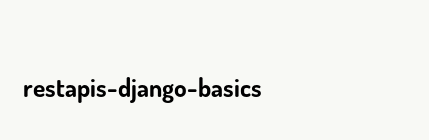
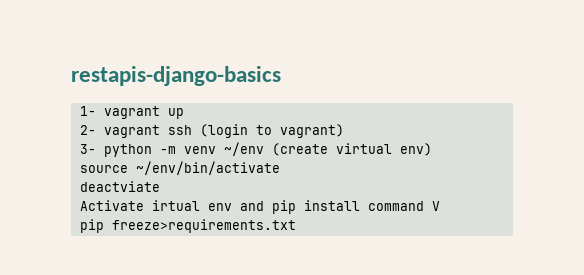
(262, 90) none -> [79,106,184,119] [79,124,344,138] [79,142,432,157] [79,161,280,175] [79,181,160,192] [79,200,440,214] [79,219,296,233] // 1- vagrant up // 2- vagrant ssh (login to vagrant) // 3- python -m venv ~/env (create virtual env) // source ~/env/bin/activate // deactviate // Activate irtual env and pip install command V // pip freeze>requirements.txt

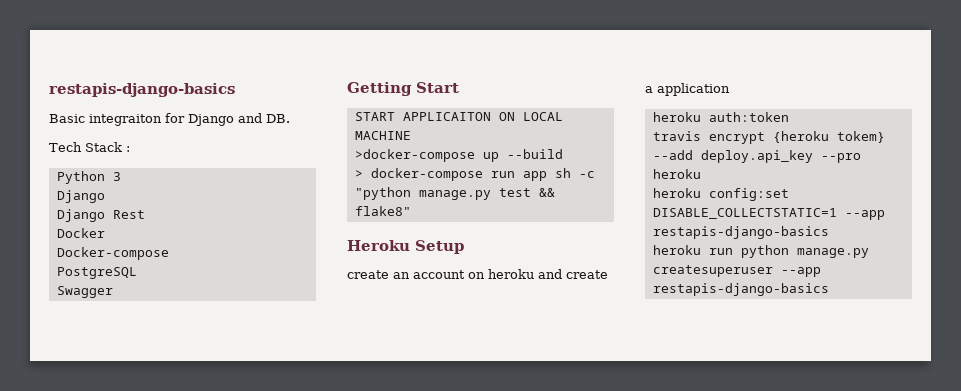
[71,66,281,86] [79,106,184,119] [79,124,344,138] [79,142,432,157] [79,161,280,175] [79,181,160,192] [79,200,440,214] [79,219,296,233] restapis-django-basics // 1- vagrant up // 2- vagrant ssh (login to vagrant) // 3- python -m venv ~/env (create virtual env) // source ~/env/bin/activate // deactviate // Activate irtual env and pip install command V // pip freeze>requirements.txt -> [49,83,235,97] [49,113,290,126] [49,142,130,152] [56,171,121,184] [56,190,105,203] [56,209,145,222] [56,228,105,238] [56,247,169,260] [56,267,137,279] [56,286,113,298] [347,82,459,96] [354,112,563,121] [354,131,411,140] [354,149,563,162] [354,168,595,181] [354,187,555,200] [354,206,411,216] [347,240,464,254] [347,269,608,279] [645,83,730,96] [652,112,789,122] [652,131,885,144] [652,150,861,163] [652,169,701,179] [652,188,789,201] [652,208,885,220] [652,226,829,239] [652,245,869,258] [652,265,821,277] [652,283,829,296] restapis-django-basics // Basic integraiton for Django and DB. // Tech Stack : // Python 3 // Django // Django Rest // Docker // Docker-compose // PostgreSQL // Swagger // Getting Start // START APPLICAITON ON LOCAL MACHINE // >docker-compose up --build // > docker-compose run app sh -c "python manage.py test && flake8" // Heroku Setup // create an account on heroku and create a application // heroku auth:token // travis encrypt {heroku tokem} --add deploy.api_key --pro heroku // heroku config:set DISABLE_COLLECTSTATIC=1 --app restapis-django-basics // heroku run python manage.py createsuperuser --app restapis-django-basics

